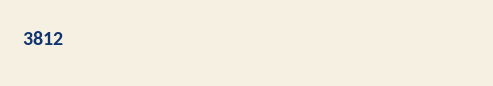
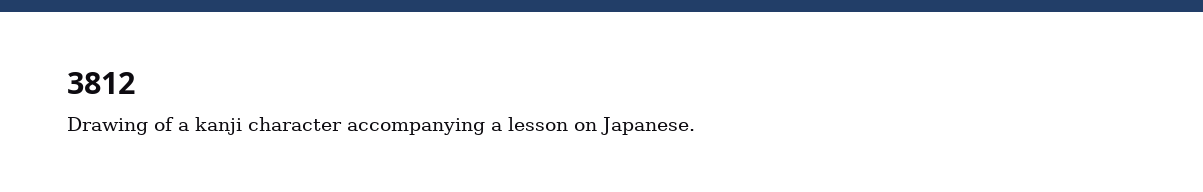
(63, 38) none -> [67,117,695,135] // Drawing of a kanji character accompanying a lesson on Japanese.

